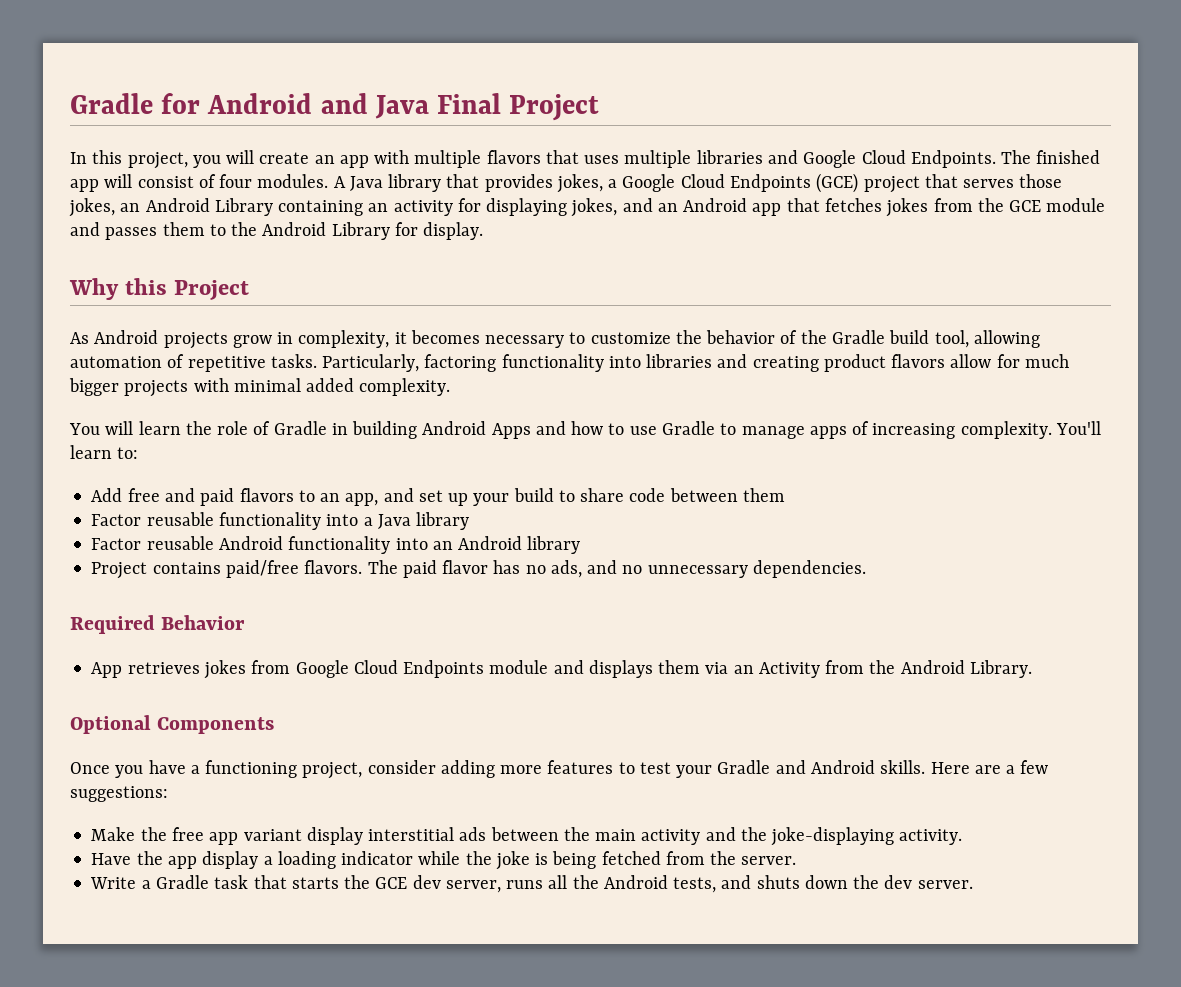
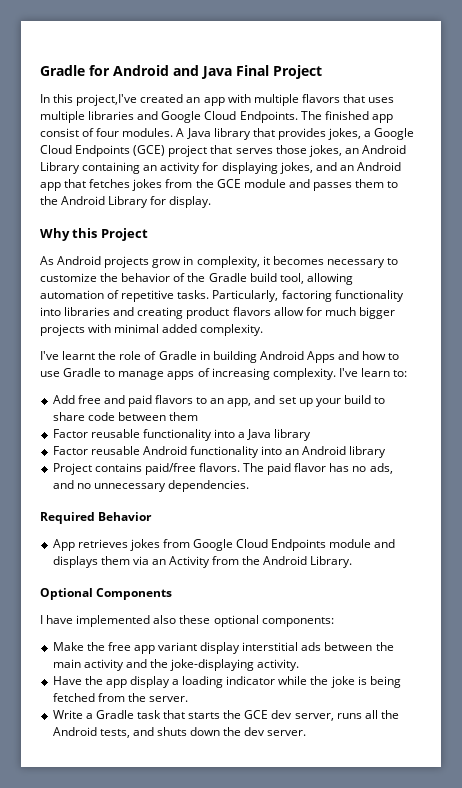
[127,150,310,169] project, you will create -> [76,94,184,106] project,I've created
[104,174,133,188] will -> (393, 118) none
[69,421,181,435] You will learn -> [40,351,96,360] I've learnt
[1055,421,1101,435] You'll -> [338,368,358,377] I've
[70,760,1049,779] [70,786,168,802] Once you have a functioning project, consider adding more features to test your Gradle and Android skills. Here are a few suggestions: -> [40,615,334,627] I have implemented also these optional components:

